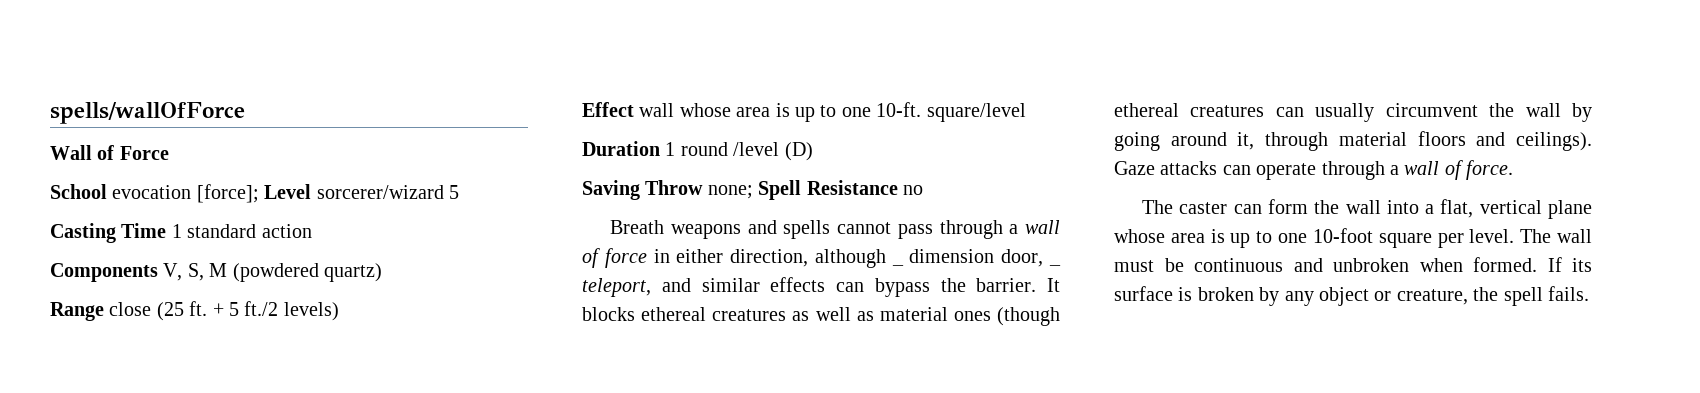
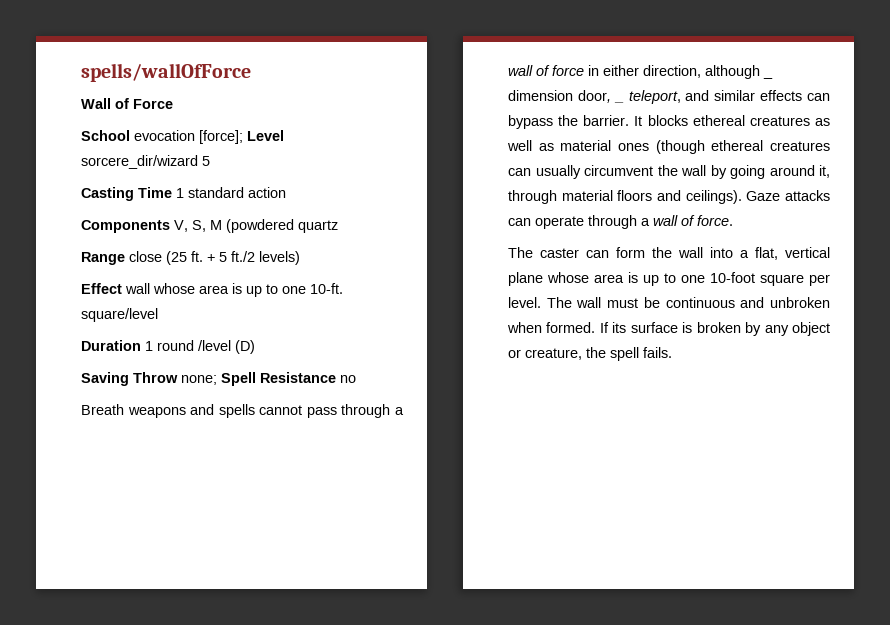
[316,185,444,199] sorcerer/wizard -> [81,155,198,169] sorcere_dir/wizard
[324,263,382,282] quartz) -> [298,220,338,233] quartz

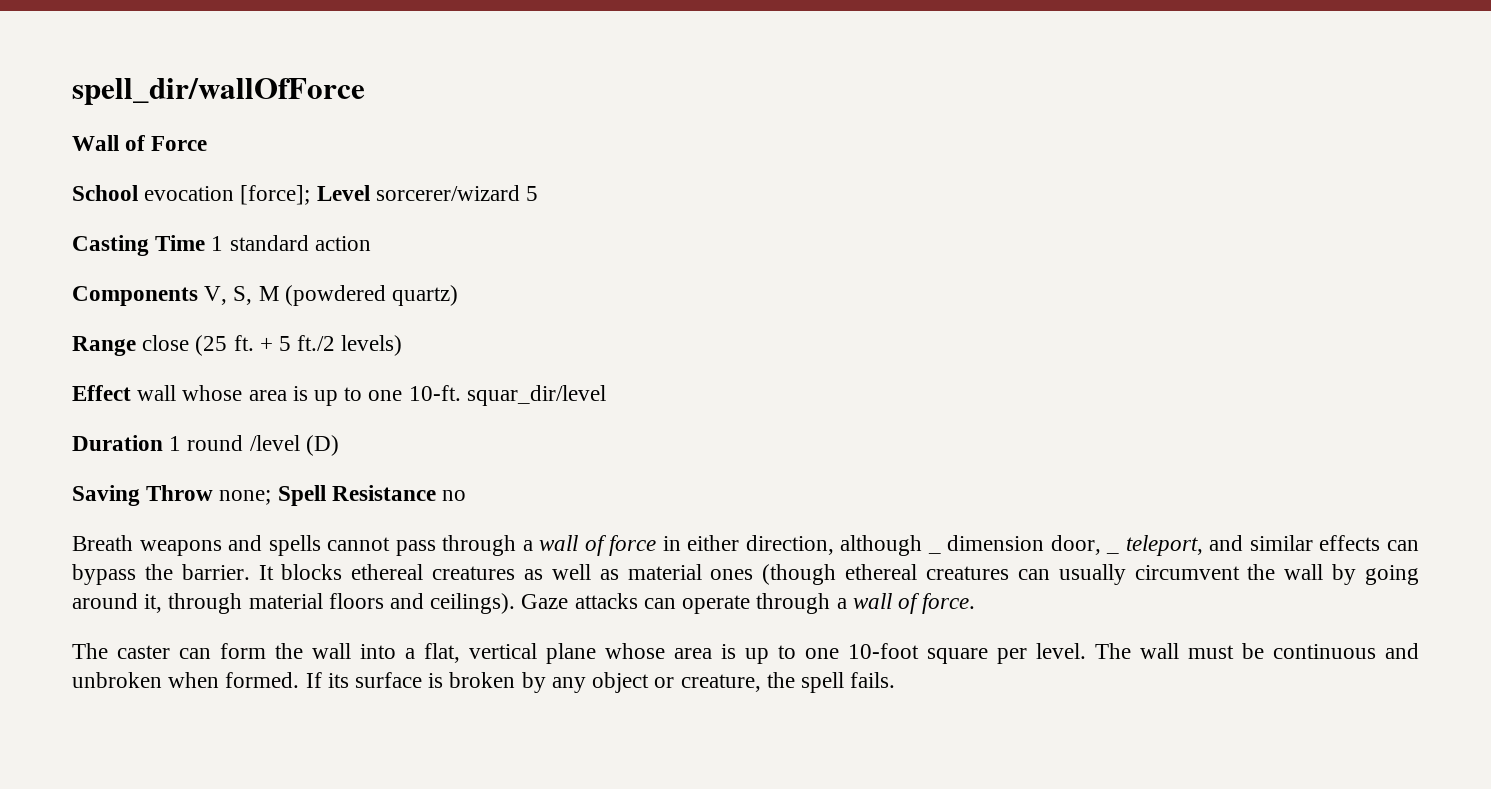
[81,63,251,82] spells/wallOfForce -> [72,78,365,105] spell_dir/wallOfForce
[81,155,198,169] sorcere_dir/wizard -> [375,185,520,201] sorcerer/wizard
[298,220,338,233] quartz -> [392,285,459,306] quartz)
[81,308,158,322] square/level -> [466,385,606,406] squar_dir/level

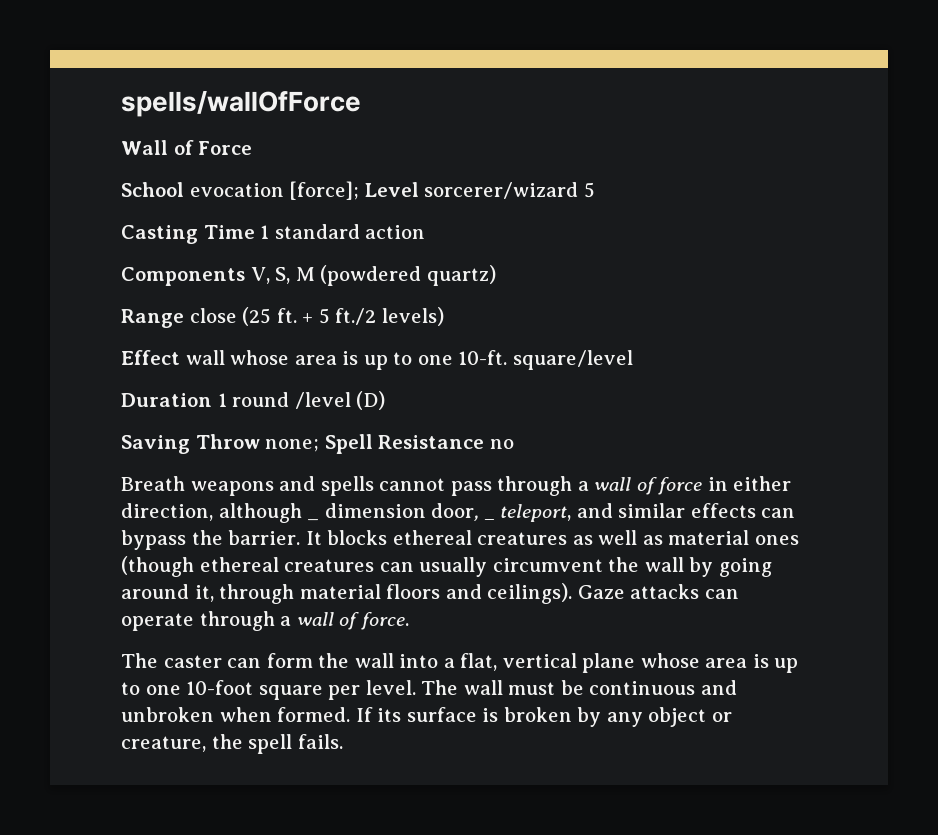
[72,78,365,105] spell_dir/wallOfForce -> [121,91,361,117] spells/wallOfForce
[466,385,606,406] squar_dir/level -> [512,350,633,370] square/level

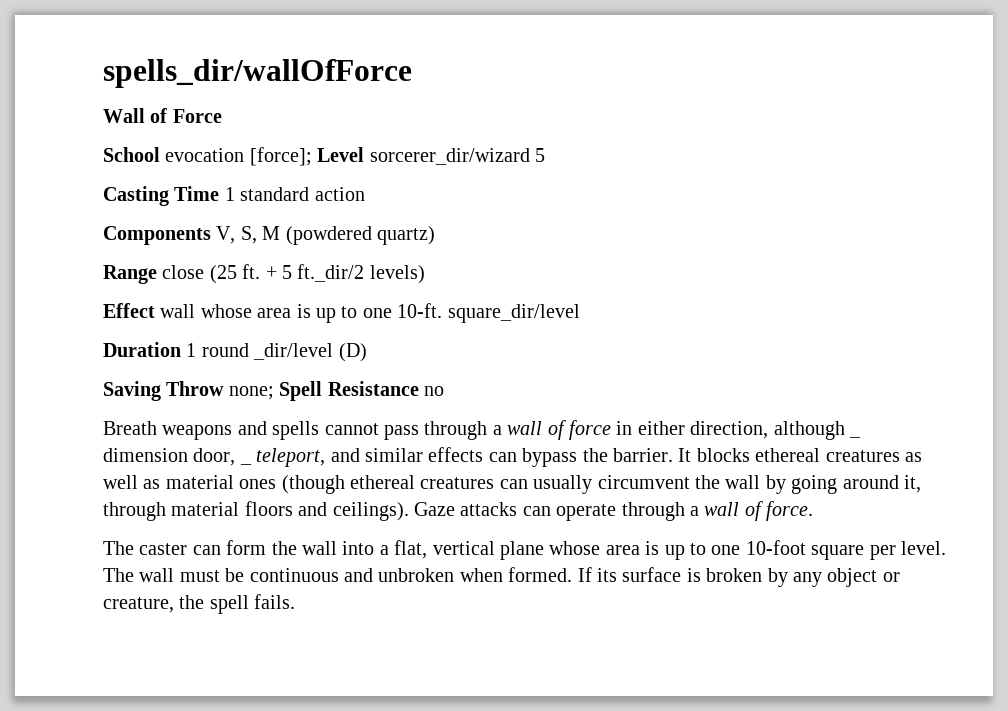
[121,91,361,117] spells/wallOfForce -> [103,59,412,88] spells_dir/wallOfForce
[424,182,579,199] sorcerer/wizard -> [369,148,530,165] sorcerer_dir/wizard
[335,308,377,325] ft./2 -> [297,264,365,282] ft._dir/2
[512,350,633,370] square/level -> [447,304,580,323] square_dir/level
[294,392,351,409] /level -> [253,343,334,360] _dir/level

